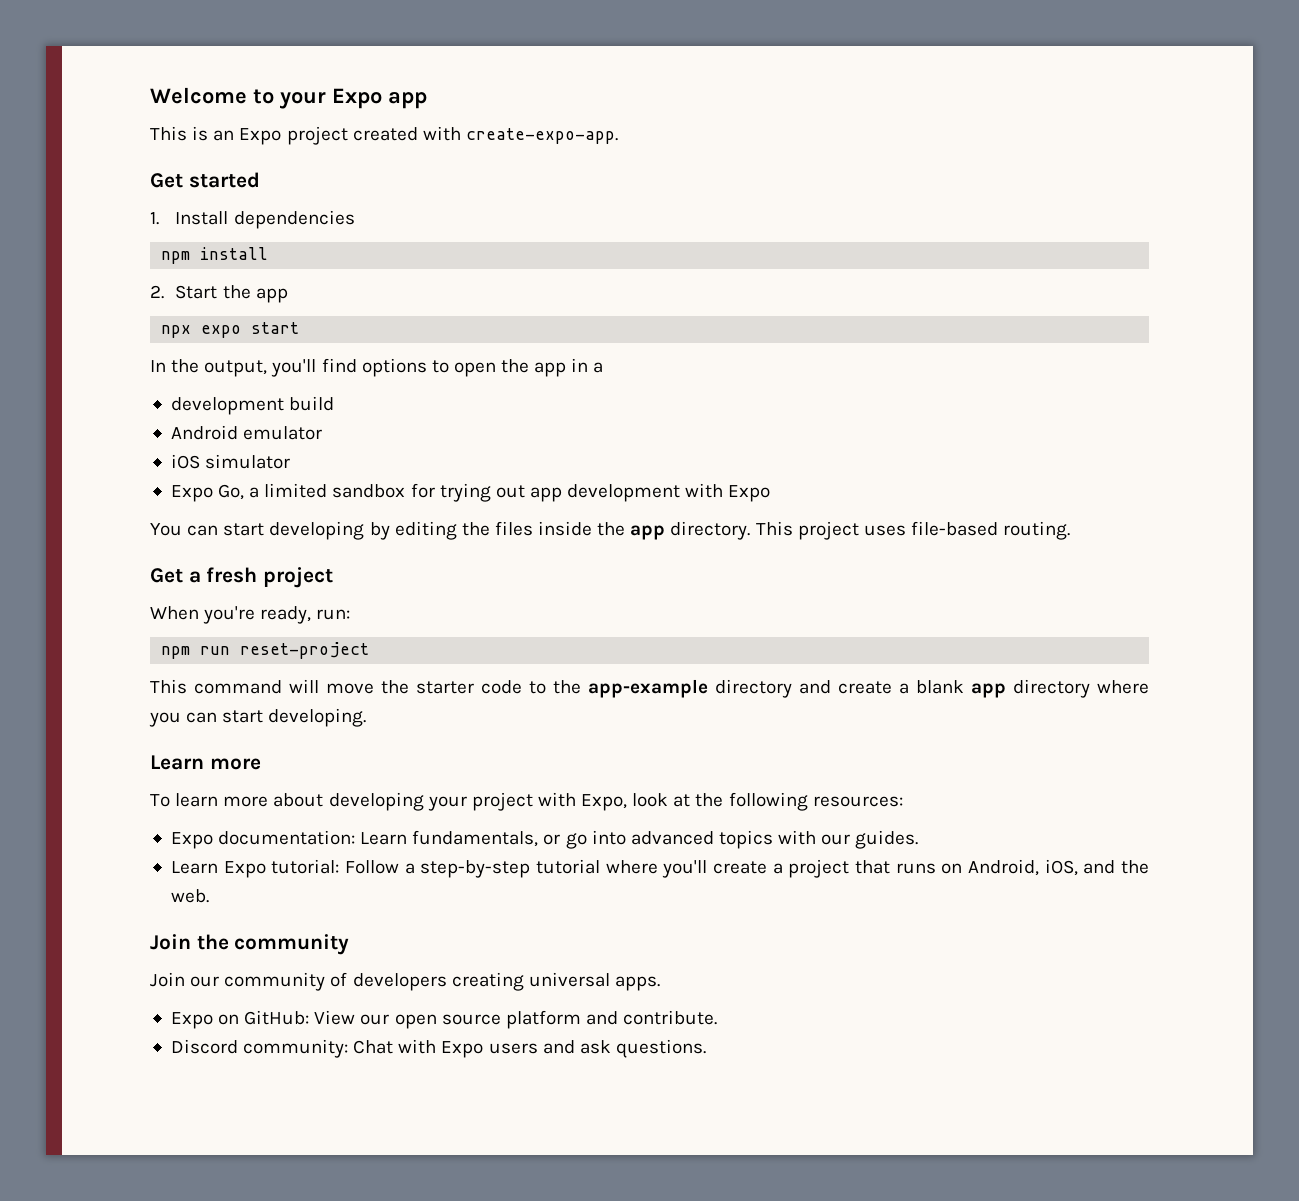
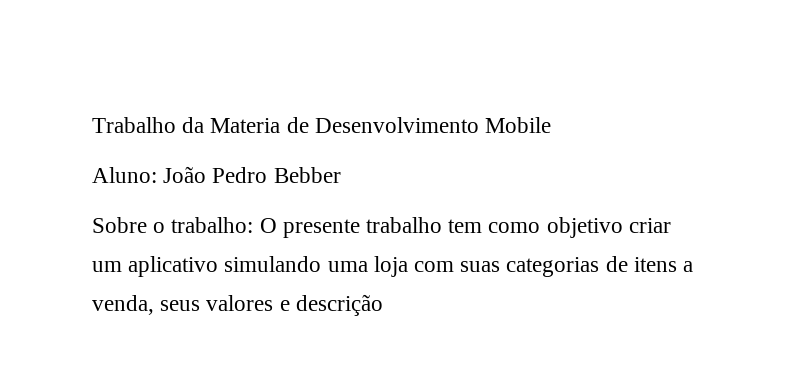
[150,87,427,109] [150,126,618,145] [150,172,260,188] [150,210,355,229] [161,247,269,264] [150,285,288,303] [161,322,300,338] [150,358,604,377] [170,396,335,415] [170,425,323,440] [170,454,291,469] [170,483,771,502] [150,521,1071,540] [150,567,334,588] [150,606,351,624] [161,642,370,659] [150,679,1149,698] [149,708,367,727] [150,755,261,770] [150,792,903,811] [170,830,919,849] [170,859,1149,878] [170,889,209,903] [150,934,350,955] [150,972,660,991] [170,1010,718,1029] [170,1039,706,1058] Welcome to your Expo app // This is an Expo project created with create-expo-app. // Get started // 1. Install dependencies // npm install // 2. Start the app // npx expo start // In the output, you'll find options to open the app in a // development build // Android emulator // iOS simulator // Expo Go, a limited sandbox for trying out app development with Expo // You can start developing by editing the files inside the app directory. This project uses file-based routing. // Get a fresh project // When you're ready, run: // npm run reset-project // This command will move the starter code to the app-example directory and create a blank app directory where you can start developing. // Learn more // To learn more about developing your project with Expo, look at the following resources: // Expo documentation: Learn fundamentals, or go into advanced topics with our guides. // Learn Expo tutorial: Follow a step-by-step tutorial where you'll create a project that runs on Android, iOS, and the web. // Join the community // Join our community of developers creating universal apps. // Expo on GitHub: View our open source platform and contribute. // Discord community: Chat with Expo users and ask questions. -> [92,117,552,133] [92,166,341,183] [92,217,671,238] [92,256,694,277] [92,294,383,316] Trabalho da Materia de Desenvolvimento Mobile // Aluno: João Pedro Bebber // Sobre o trabalho: O presente trabalho tem como objetivo criar um aplicativo simulando uma loja com suas categorias de itens a venda, seus valores e descrição

